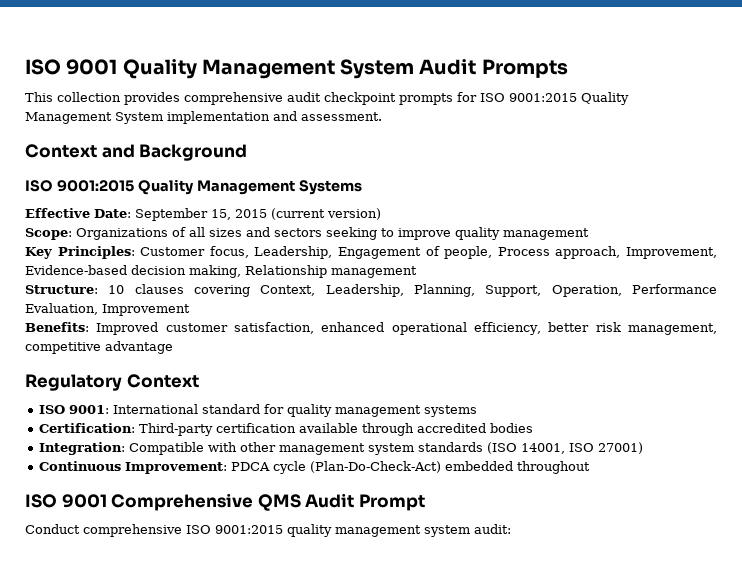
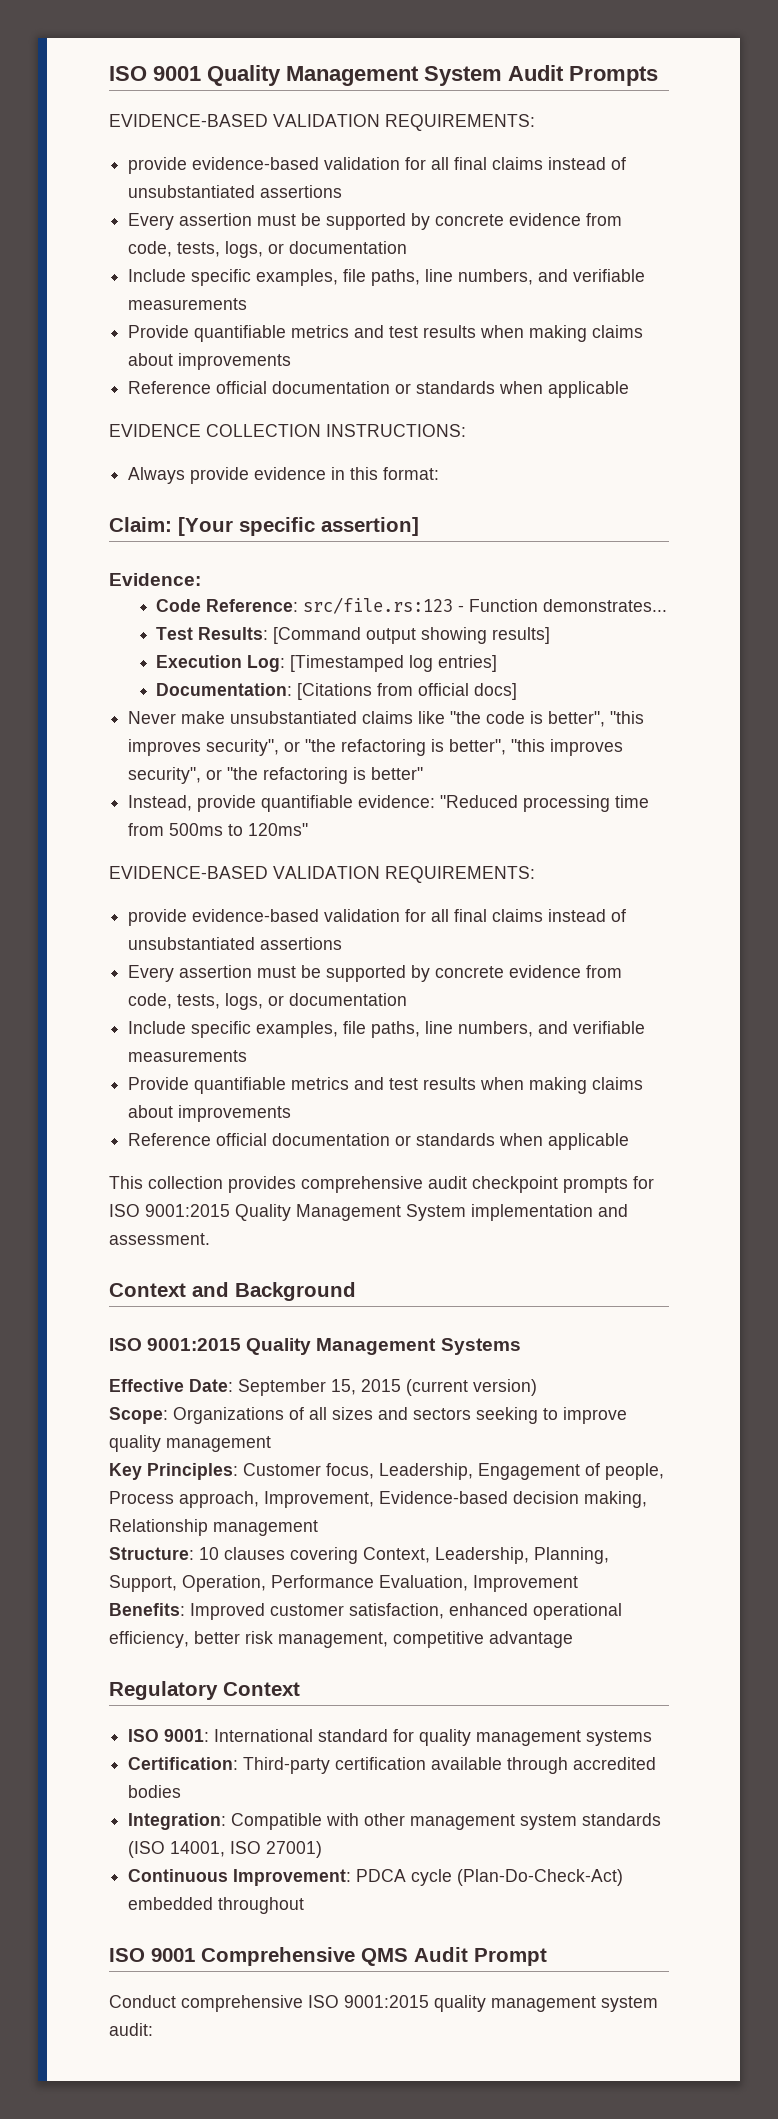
(568, 68) none -> [109,114,535,131] [128,157,627,174] [128,185,343,198] [128,213,623,230] [128,241,408,258] [128,269,646,286] [128,298,248,310] [128,325,644,342] [128,353,292,370] [128,381,630,398] [109,424,466,437] [128,467,440,484] [109,517,419,536] [109,573,201,586] [156,597,668,614] [156,627,551,644] [156,655,498,672] [156,683,518,700] [128,711,645,727] [128,739,624,756] [128,767,424,784] [128,795,650,812] [128,823,309,836] [109,866,535,883] [128,909,627,926] [128,937,343,950] [128,965,623,982] [128,993,408,1010] [128,1021,646,1038] [128,1050,248,1062] [128,1077,644,1094] [128,1105,292,1122] [128,1133,630,1150] // EVIDENCE-BASED VALIDATION REQUIREMENTS: // provide evidence-based validation for all final claims instead of unsubstantiated assertions // Every assertion must be supported by concrete evidence from code, tests, logs, or documentation // Include specific examples, file paths, line numbers, and verifiable measurements // Provide quantifiable metrics and test results when making claims about improvements // Reference official documentation or standards when applicable // EVIDENCE COLLECTION INSTRUCTIONS: // Always provide evidence in this format: // Claim: [Your specific assertion] // Evidence: // Code Reference: src/file.rs:123 - Function demonstrates... // Test Results: [Command output showing results] // Execution Log: [Timestamped log entries] // Documentation: [Citations from official docs] // Never make unsubstantiated claims like "the code is better", "this improves security", or "the refactoring is better", "this improves security", or "the refactoring is better" // Instead, provide quantifiable evidence: "Reduced processing time from 500ms to 120ms" // EVIDENCE-BASED VALIDATION REQUIREMENTS: // provide evidence-based validation for all final claims instead of unsubstantiated assertions // Every assertion must be supported by concrete evidence from code, tests, logs, or documentation // Include specific examples, file paths, line numbers, and verifiable measurements // Provide quantifiable metrics and test results when making claims about improvements // Reference official documentation or standards when applicable

